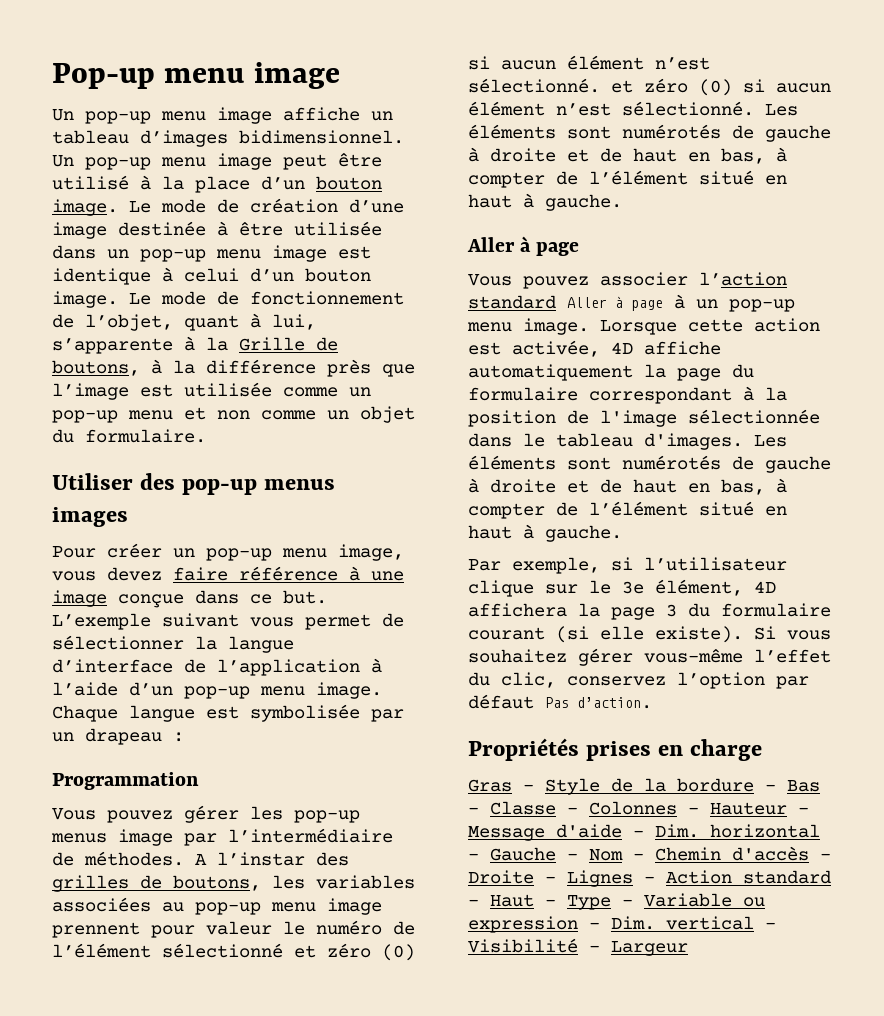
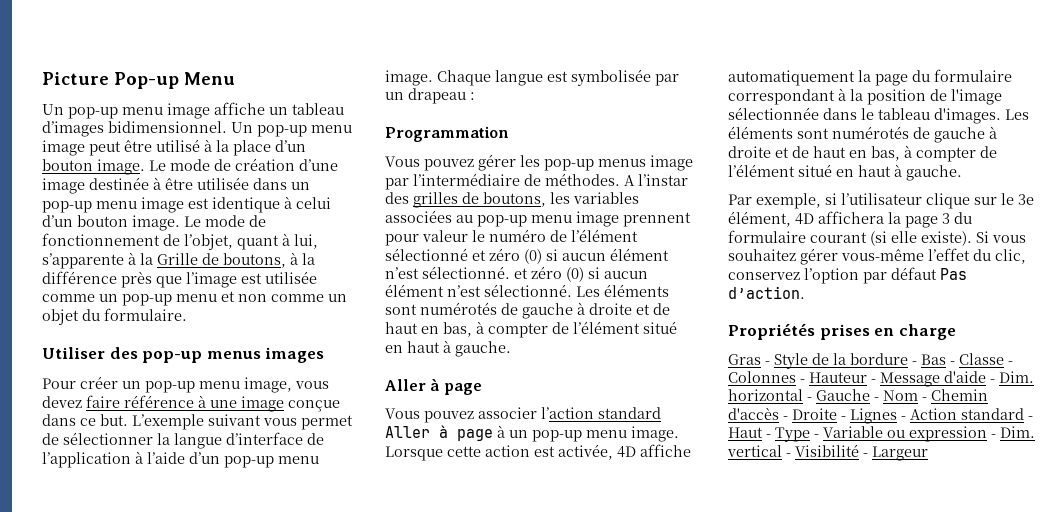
[52,62,340,89] Pop-up menu image -> [42,72,235,89] Picture Pop-up Menu

